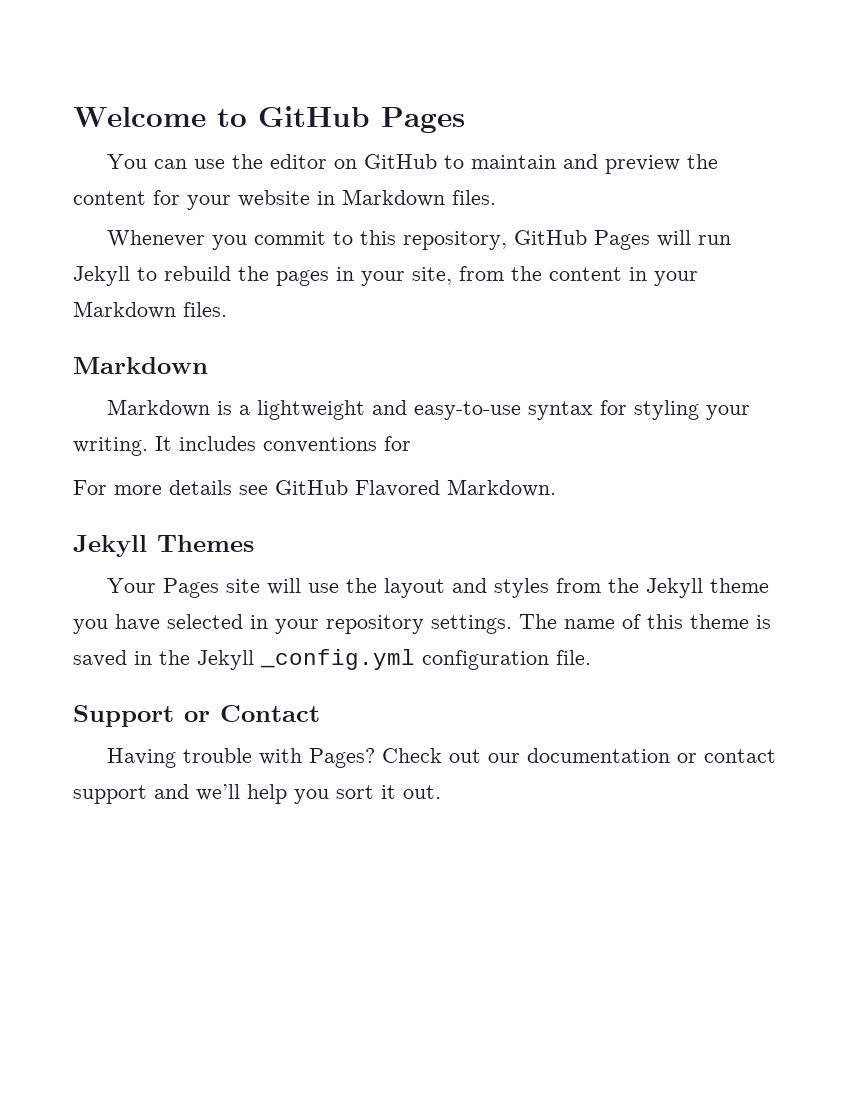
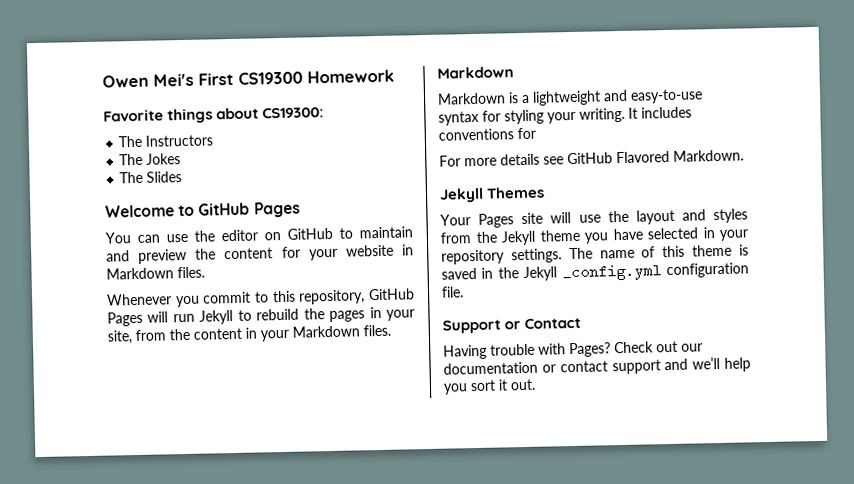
(73, 117) none -> [102,69,394,88] [103,107,325,124] [118,134,214,148] [119,153,182,166] [119,171,183,184] Owen Mei's First CS19300 Homework // Favorite things about CS19300: // The Instructors // The Jokes // The Slides //

